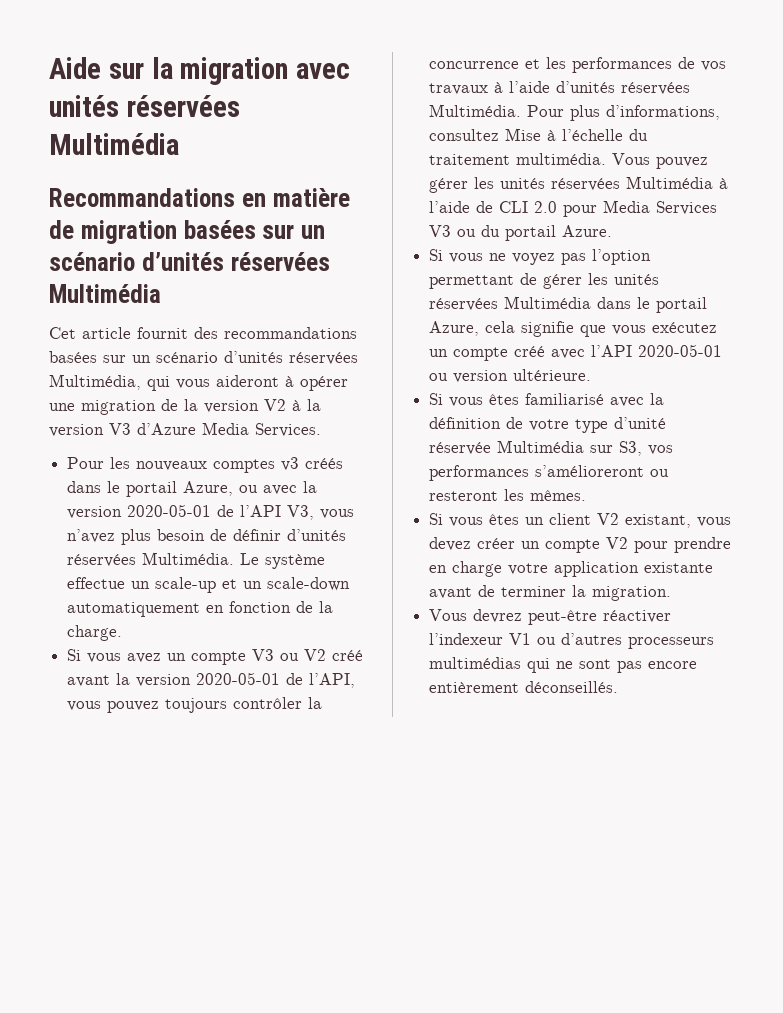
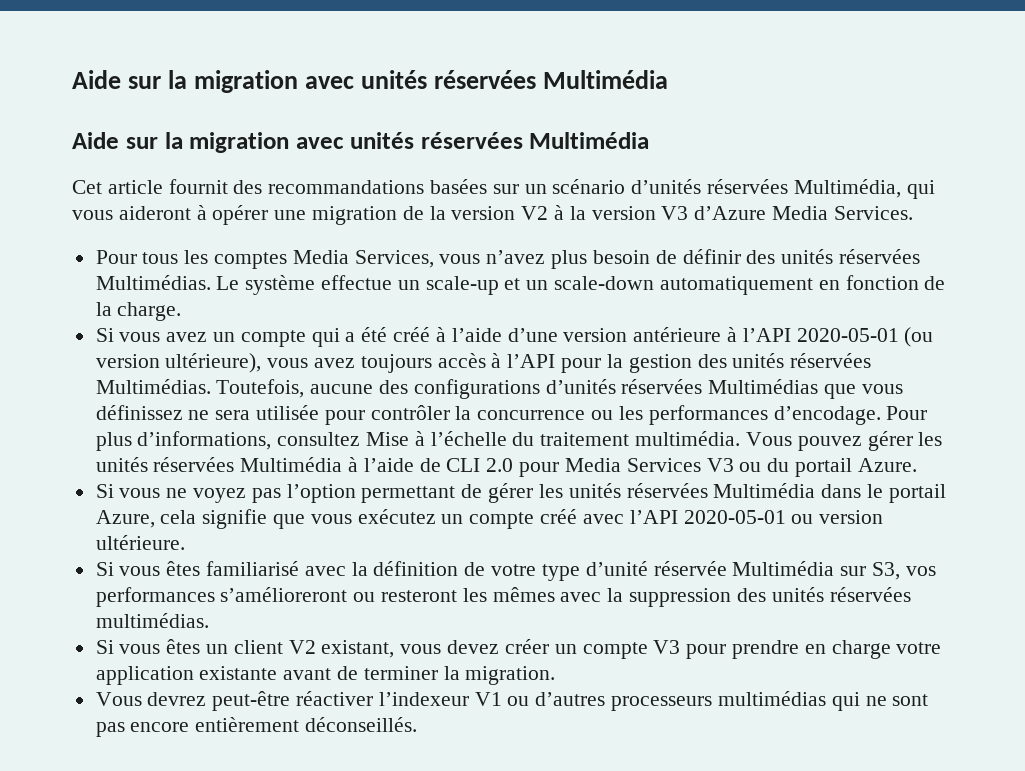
[49,57,351,85] [49,95,240,117] [49,133,179,155] [49,188,350,207] [49,220,325,244] [49,252,224,271] Aide sur la migration avec unités réservées Multimédia // Recommandations en matière de migration basées sur un scénario d’unités -> [72,70,669,93] [72,132,414,153] Aide sur la migration avec unités réservées Multimédia // Aide sur la migration avec unités
[110,457,344,473] [67,481,318,497] [67,504,315,520] les nouveaux comptes v3 créés dans le portail Azure, ou avec la version 2020-05-01 de l’API V3, -> [142,250,434,269] tous les comptes Media Services,
[287,529,347,541] [67,552,235,567] d’unités réservées Multimédia. -> [746,249,920,264] [95,275,211,290] des unités réservées Multimédias.
[252,649,364,661] [67,672,356,688] [67,698,228,713] V3 ou V2 créé avant la version 2020-05-01 de l’API, vous pouvez toujours -> [311,327,934,347] [95,353,872,373] [95,379,903,399] [95,405,365,425] qui a été créé à l’aide d’une version antérieure à l’API 2020-05-01 (ou version ultérieure), vous avez toujours accès à l’API pour la gestion des unités réservées Multimédias. Toutefois, aucune des configurations d’unités réservées Multimédias que vous définissez ne sera utilisée pour
[525,59,541,69] et -> [591,410,614,420] ou
[678,57,727,71] [429,81,691,95] [429,104,522,117] de vos travaux à l’aide d’unités réservées Multimédia. -> [773,406,881,425] d’encodage.
[530,490,587,501] mêmes. -> [492,587,911,607] [95,613,209,628] mêmes avec la suppression des unités réservées multimédias.
[606,537,629,549] V2 -> [653,640,681,654] V3

